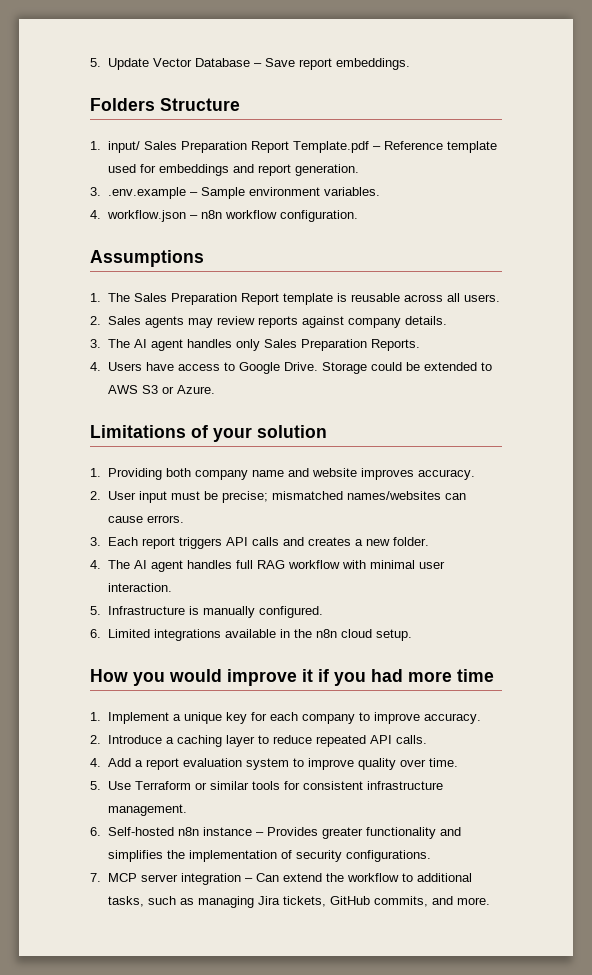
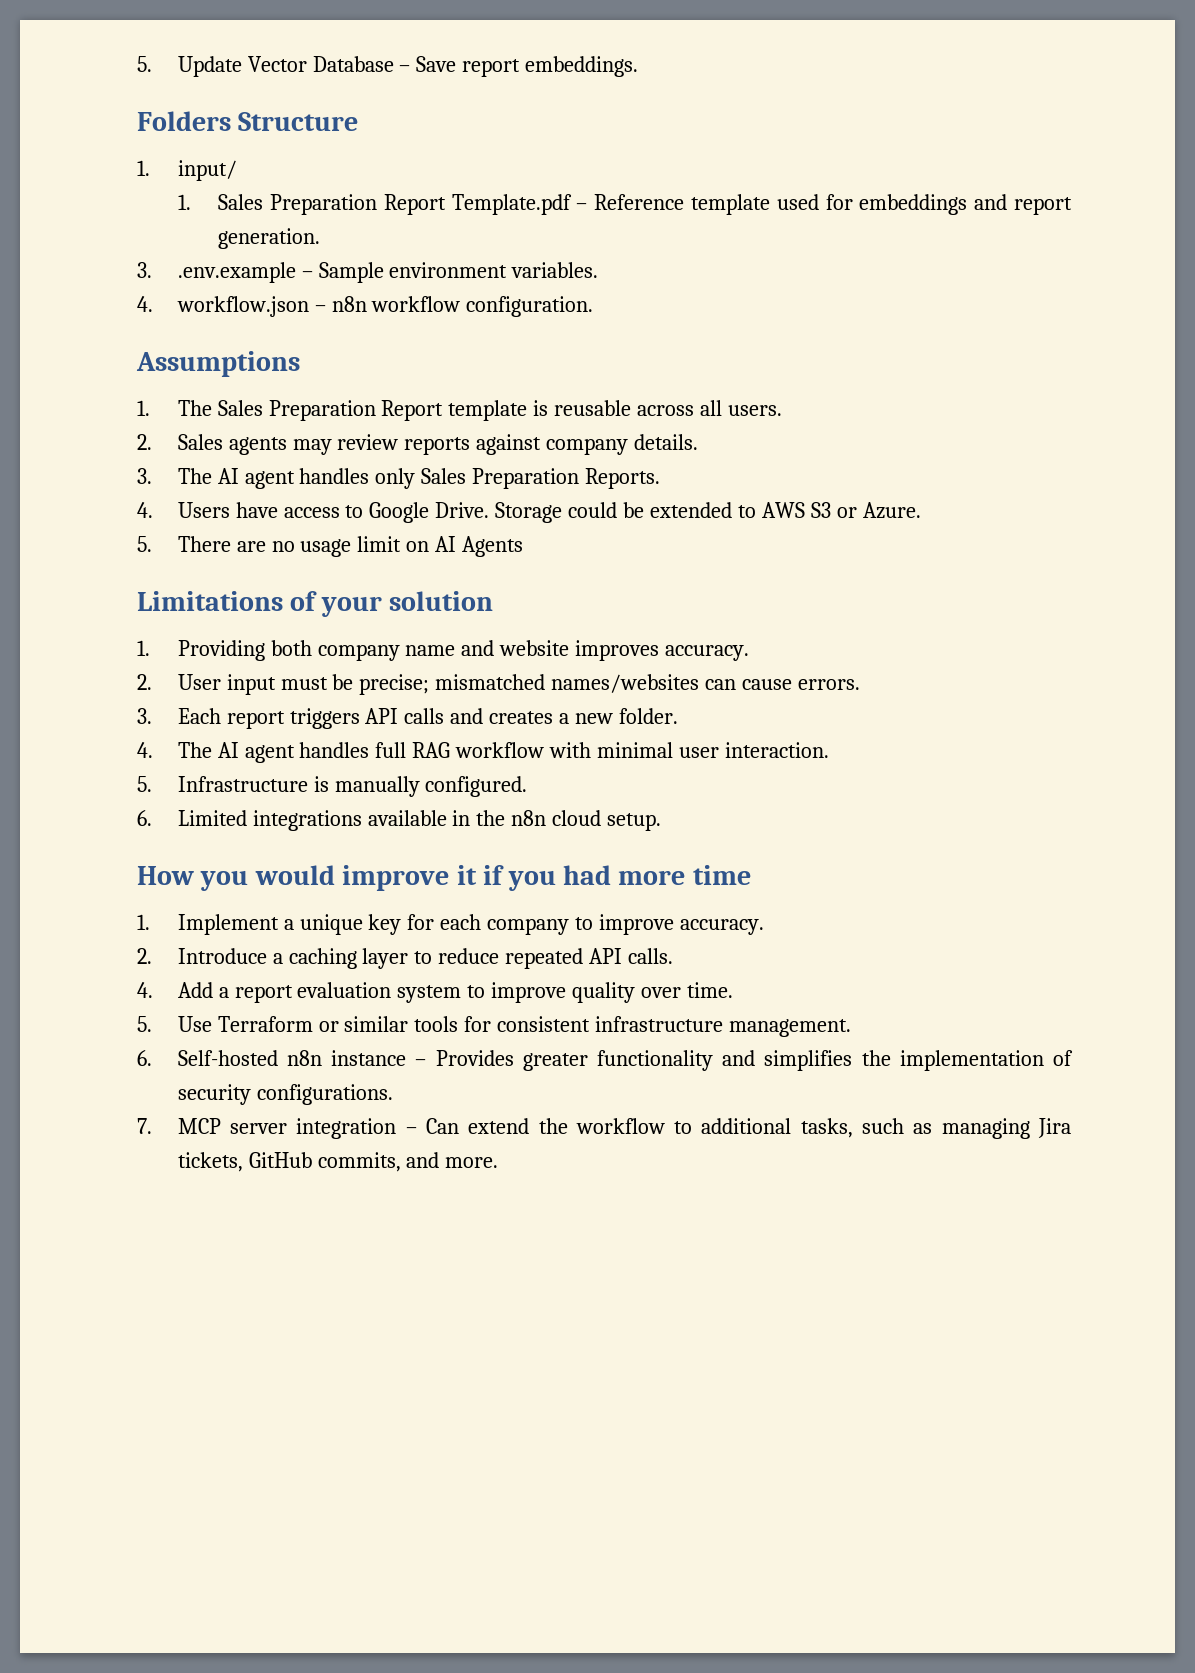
(140, 147) none -> [177,194,191,210] // 1.
(215, 389) none -> [137,536,524,557] // 5. There are no usage limit on AI Agents

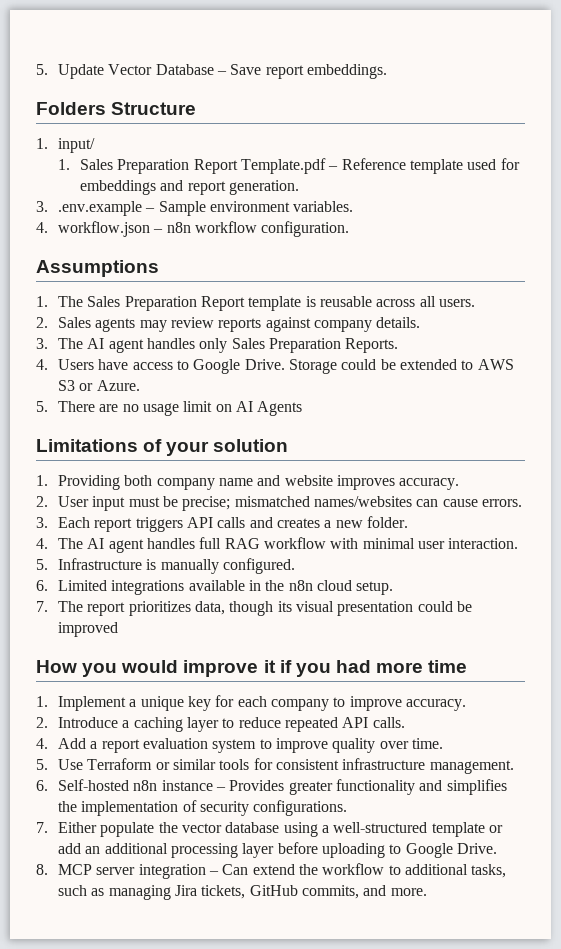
(662, 822) none -> [36,601,472,616] [58,622,119,637] // 7. The report prioritizes data, though its visual presentation could be improved
(152, 1126) none -> [58,822,503,837] [58,842,497,858] [36,864,48,875] Either populate the vector database using a well-structured template or add an additional processing layer before uploading to Google Drive. // 8.

